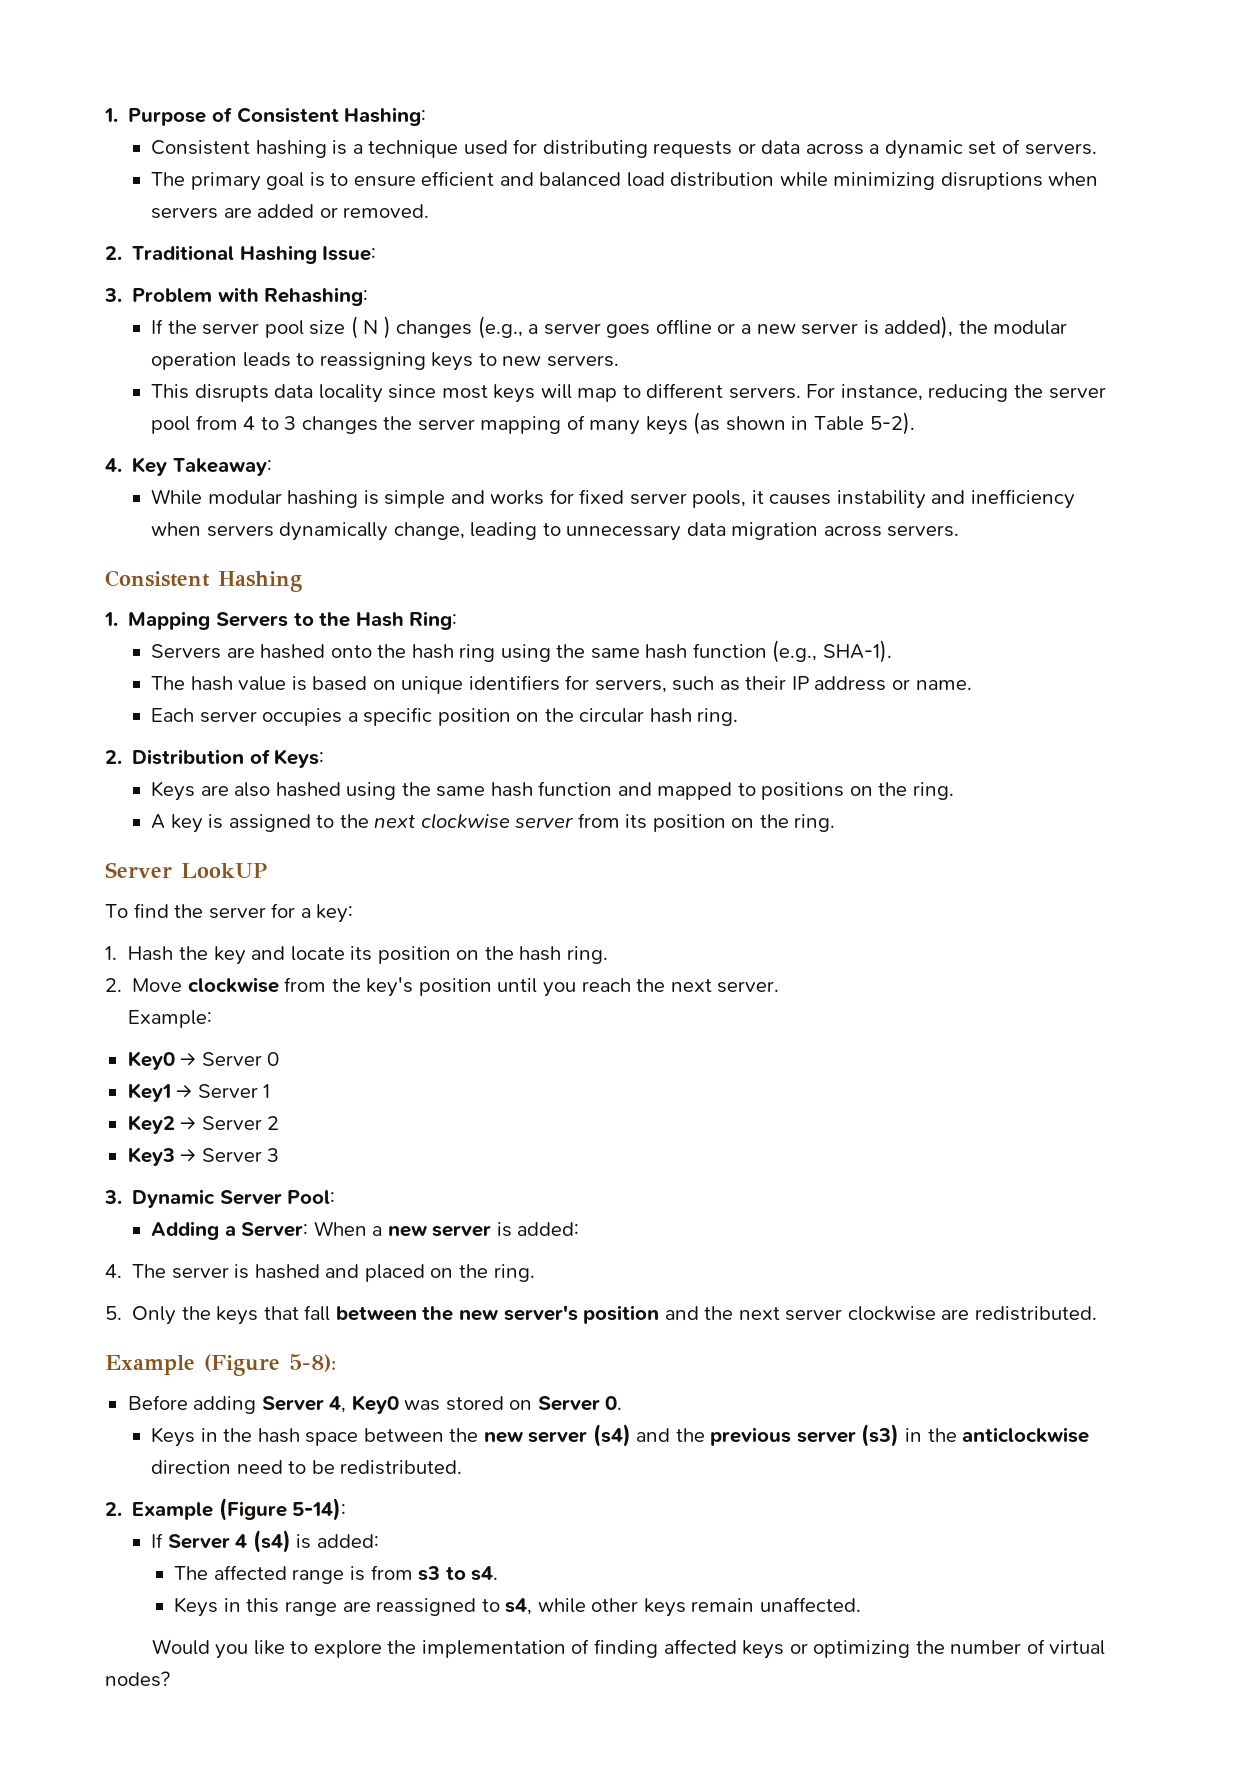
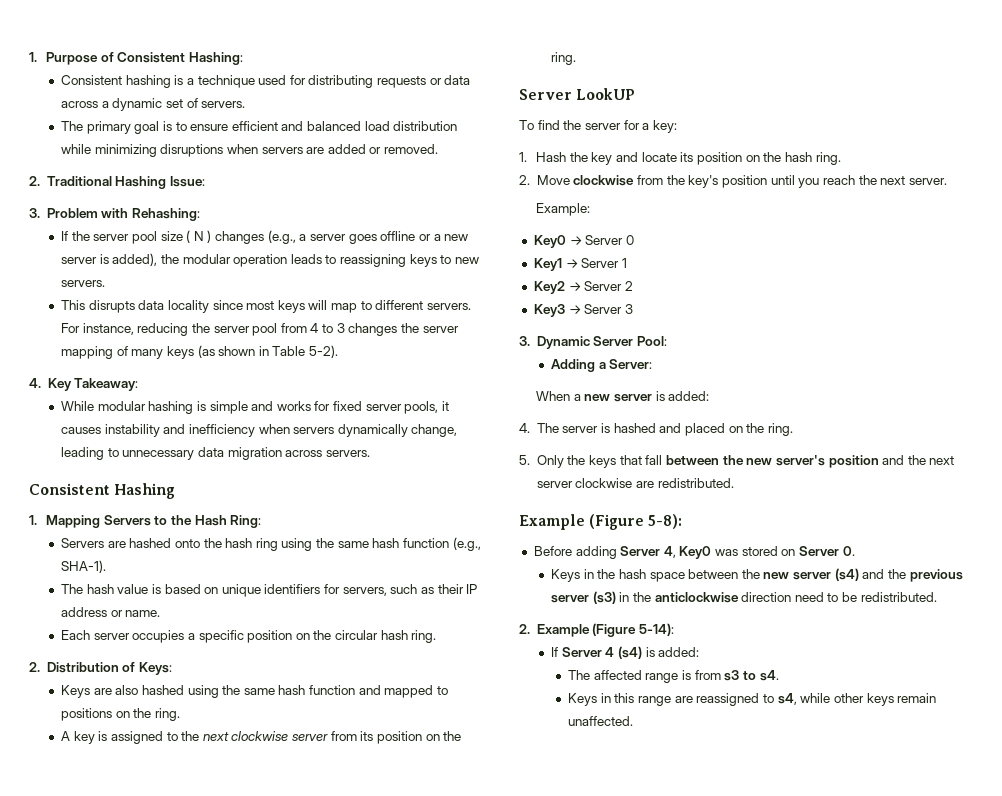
(309, 1229) none -> (653, 364) //
[151,1639,1106,1659] [105,1671,170,1687] // Would you like to explore the implementation of finding affected keys or optimizing the number of virtual nodes? -> (634, 721) none

